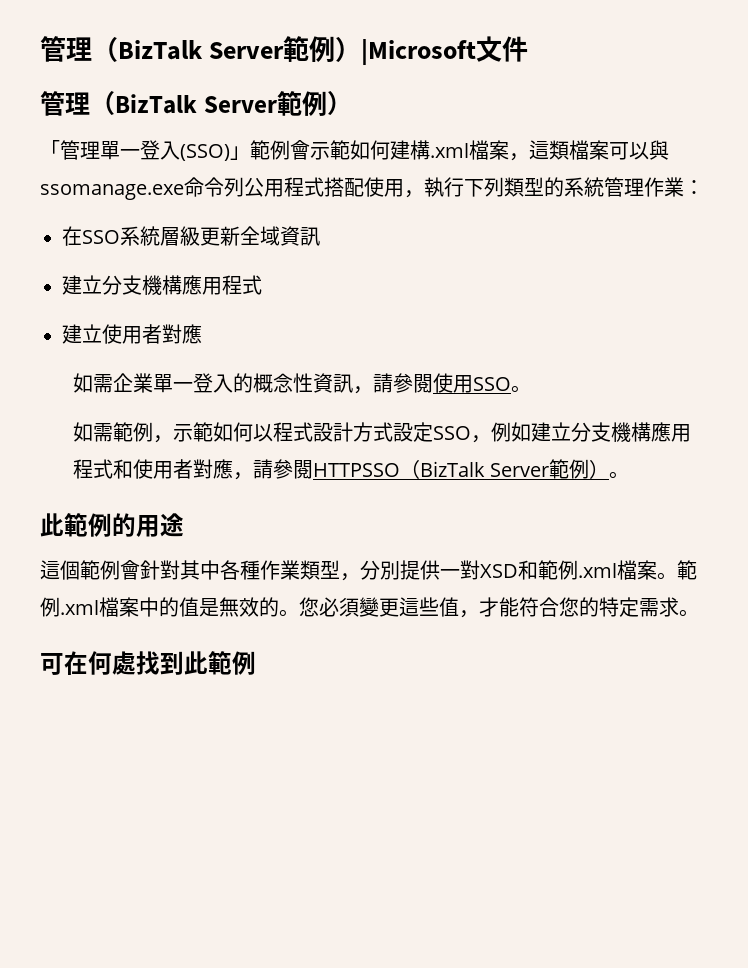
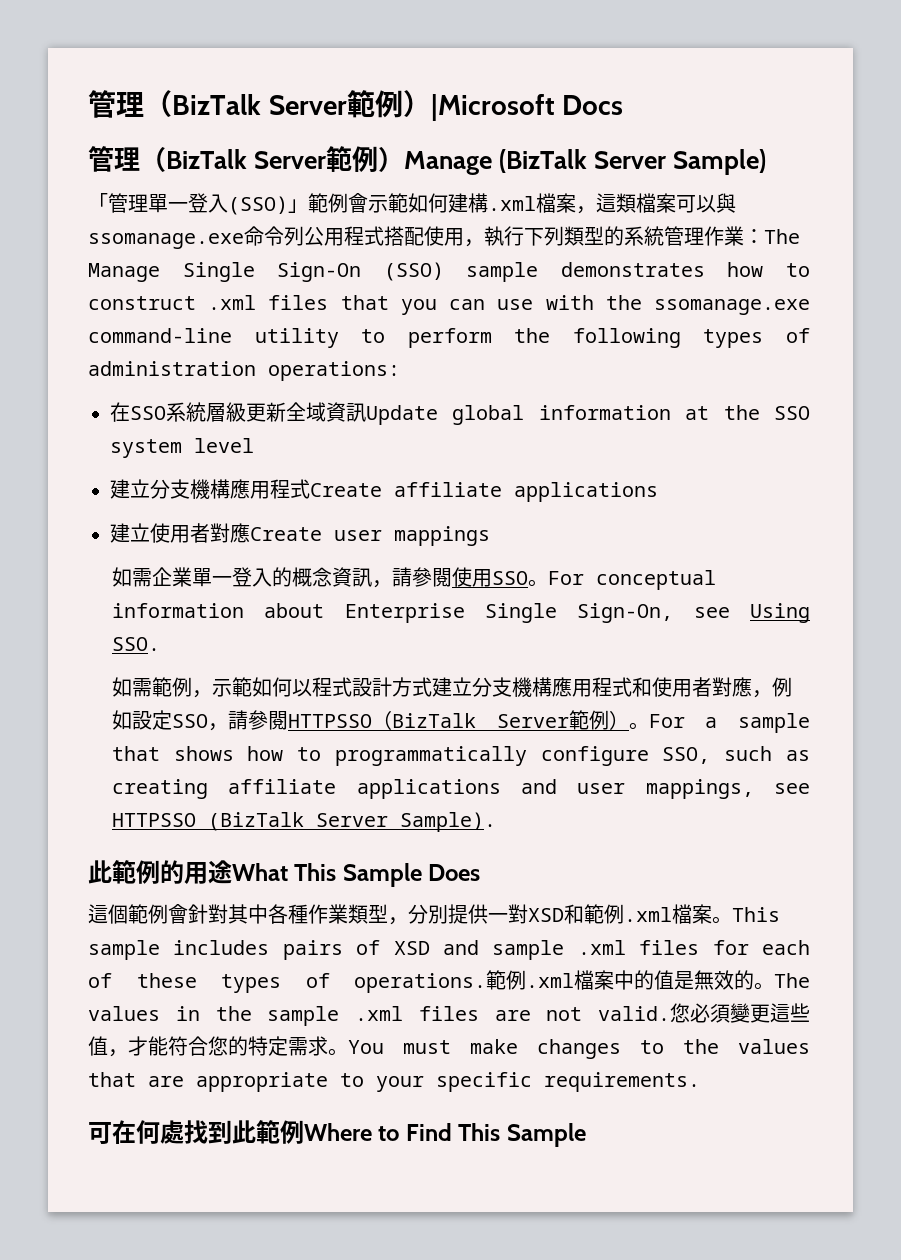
[476,36,529,62] [40,91,352,116] 文件 // 管理（BizTalk Server範例） -> [562,95,624,115] [88,146,767,175] Docs // 管理（BizTalk Server範例）Manage (BizTalk Server Sample)
(704, 187) none -> [764,229,800,244] [88,262,810,282] [88,295,810,315] [88,328,810,348] [88,361,400,381] The Manage Single Sign-On (SSO) sample demonstrates how to construct .xml files that you can use with the ssomanage.exe command-line utility to perform the following types of administration operations:
[62,275,262,295] // 建立分支機構應用程式 -> [366,405,810,425] [110,438,254,458] [110,479,658,502] Update global information at the SSO system level // 建立分支機構應用程式Create affiliate applications
(202, 334) none -> [250,526,490,546] Create user mappings
[292,373,313,393] 性 -> (332, 577) none
(531, 389) none -> [547,570,716,590] [111,603,810,623] [111,637,160,651] For conceptual information about Enterprise Single Sign-On, see Using SSO.
[392,422,531,443] 設定SSO，例如 -> (432, 687) none
(253, 476) none -> [771,677,792,697] [111,710,228,731] 例如設定SSO，
(630, 475) none -> [648,713,810,733] [111,746,810,766] [111,779,810,799] [111,812,496,832] For a sample that shows how to programmatically configure SSO, such as creating affiliate applications and user mappings, see HTTPSSO (BizTalk Server Sample).
(184, 525) none -> [232,863,481,887] What This Sample Does
(677, 576) none -> [732,907,780,922] [88,940,810,960] [88,973,486,993] This sample includes pairs of XSD and sample .xml files for each of these types of operations.
(299, 613) none -> [774,973,810,988] [88,1006,670,1026] The values in the sample .xml files are not valid.
(699, 613) none -> [348,1039,810,1059] [88,1072,700,1092] You must make changes to the values that are appropriate to your specific requirements.
(256, 663) none -> [304,1123,586,1147] Where to Find This Sample

